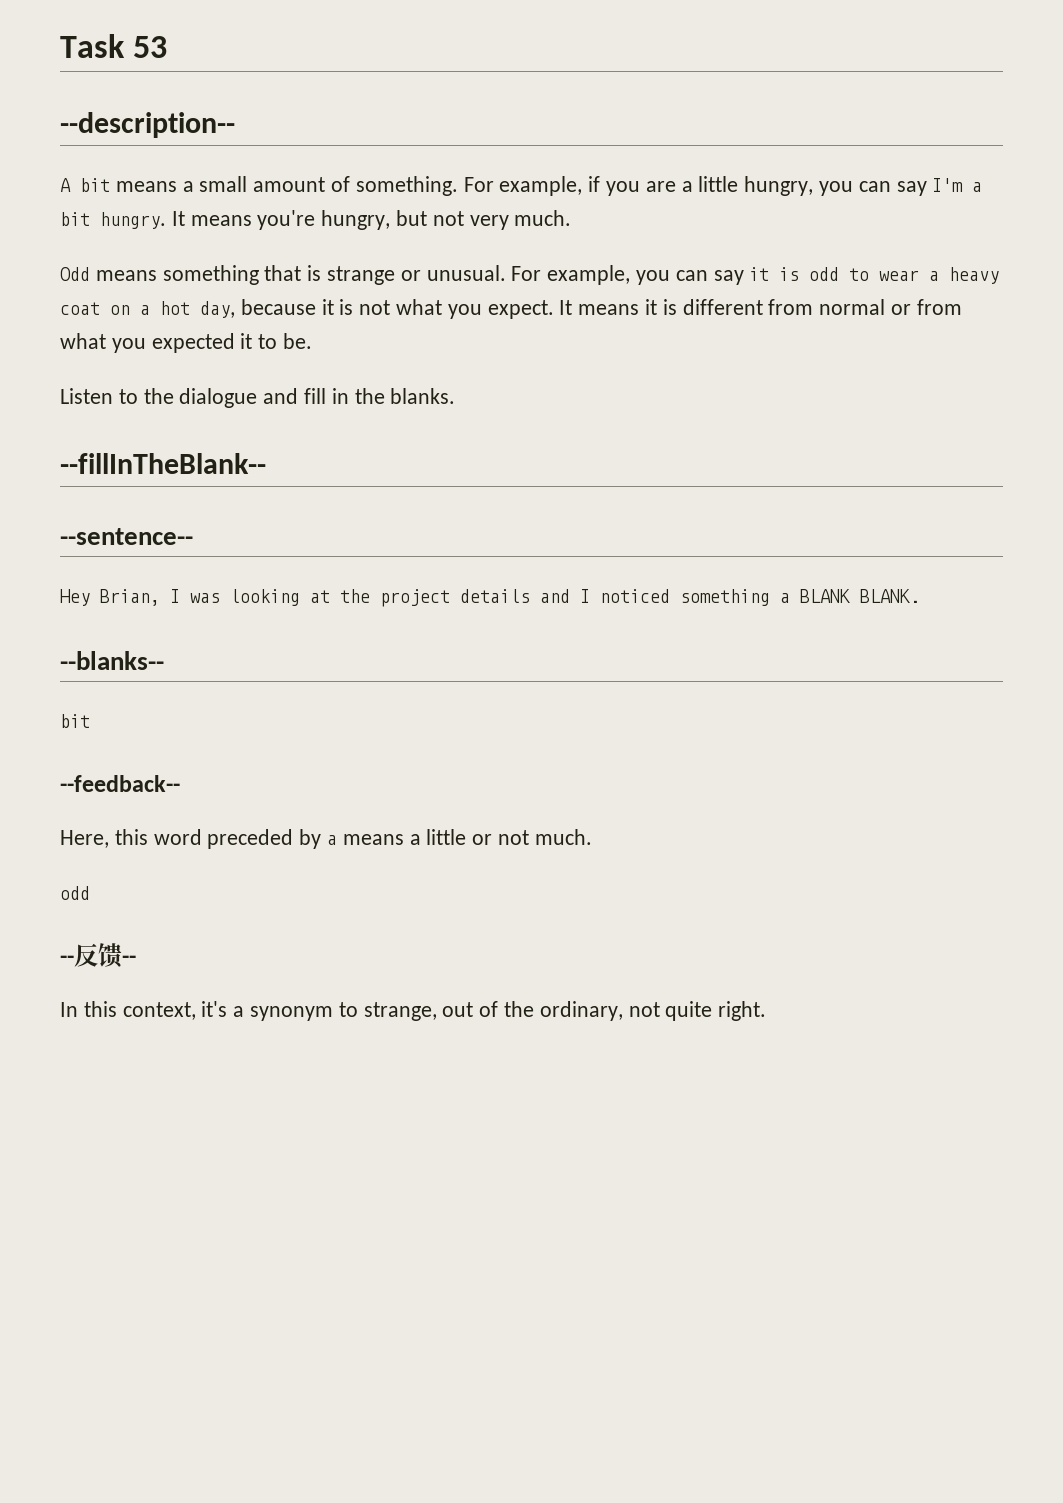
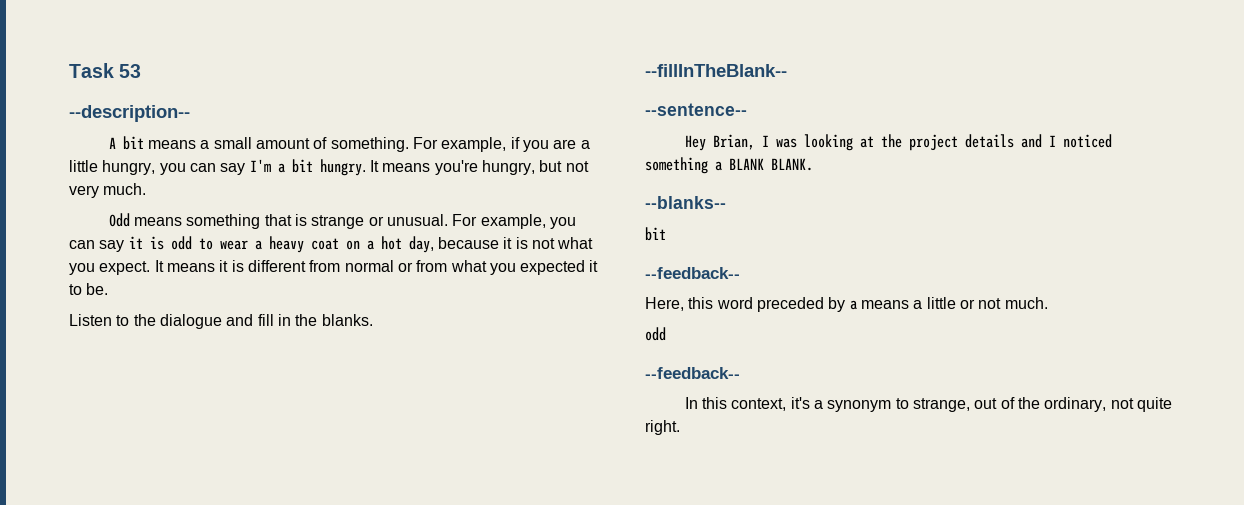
[60,943,136,968] --反馈-- -> [645,367,740,379] --feedback--

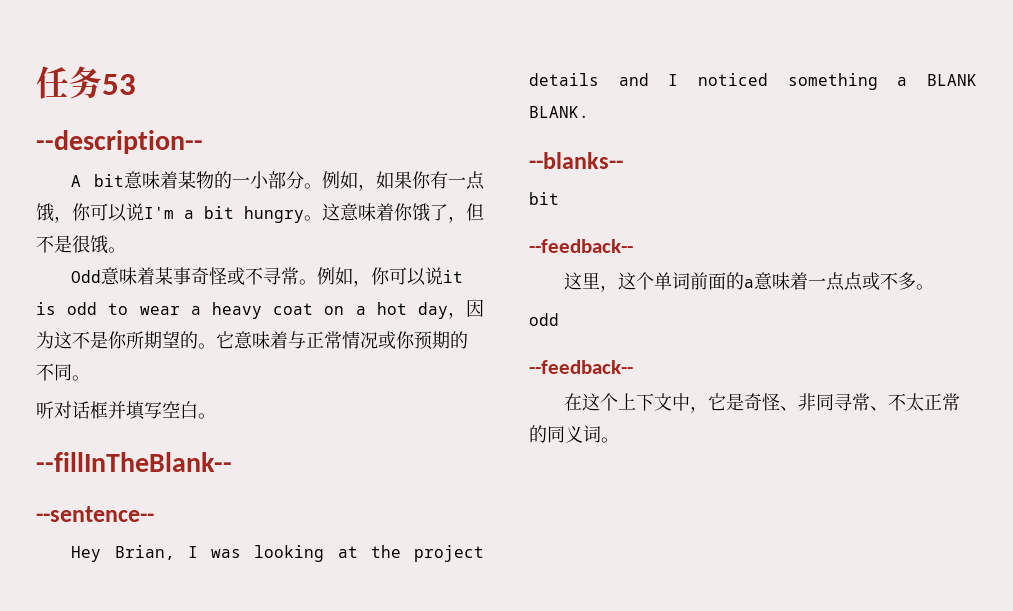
[69,63,114,78] Task -> [36,66,102,99] 任务
[148,137,590,152] [69,159,589,176] [69,183,147,198] [108,213,576,229] [69,240,125,252] means a small amount of something. For example, if you are a little hungry, you can say I'm a bit hungry. It means you're hungry, but not very much. // Odd means something that is strange or unusual. For example, you can say -> [124,171,485,191] [36,203,484,223] [36,235,126,254] [71,267,444,287] 意味着某物的一小部分。例如，如果你有一点饿，你可以说I'm a bit hungry。这意味着你饿了，但不是很饿。 // Odd意味着某事奇怪或不寻常。例如，你可以说
[408,236,594,253] [69,260,599,275] [69,283,109,295] [69,314,373,329] day, because it is not what you expect. It means it is different from normal or from what you expected it to be. // Listen to the dialogue and fill in the blanks. -> [417,299,484,319] [36,331,468,350] [36,363,90,381] [36,401,216,420] day，因为这不是你所期望的。它意味着与正常情况或你预期的不同。 // 听对话框并填写空白。
[645,297,1048,312] [645,327,666,341] [645,367,740,379] [684,397,1172,412] [645,420,680,435] Here, this word preceded by a means a little or not much. // odd // --feedback-- // In this context, it's a synonym to strange, out of the ordinary, not quite right. -> [564,272,935,292] [529,313,559,326] [529,360,633,374] [564,393,961,413] [529,425,619,443] 这里，这个单词前面的a意味着一点点或不多。 // odd // --feedback-- // 在这个上下文中，它是奇怪、非同寻常、不太正常的同义词。

